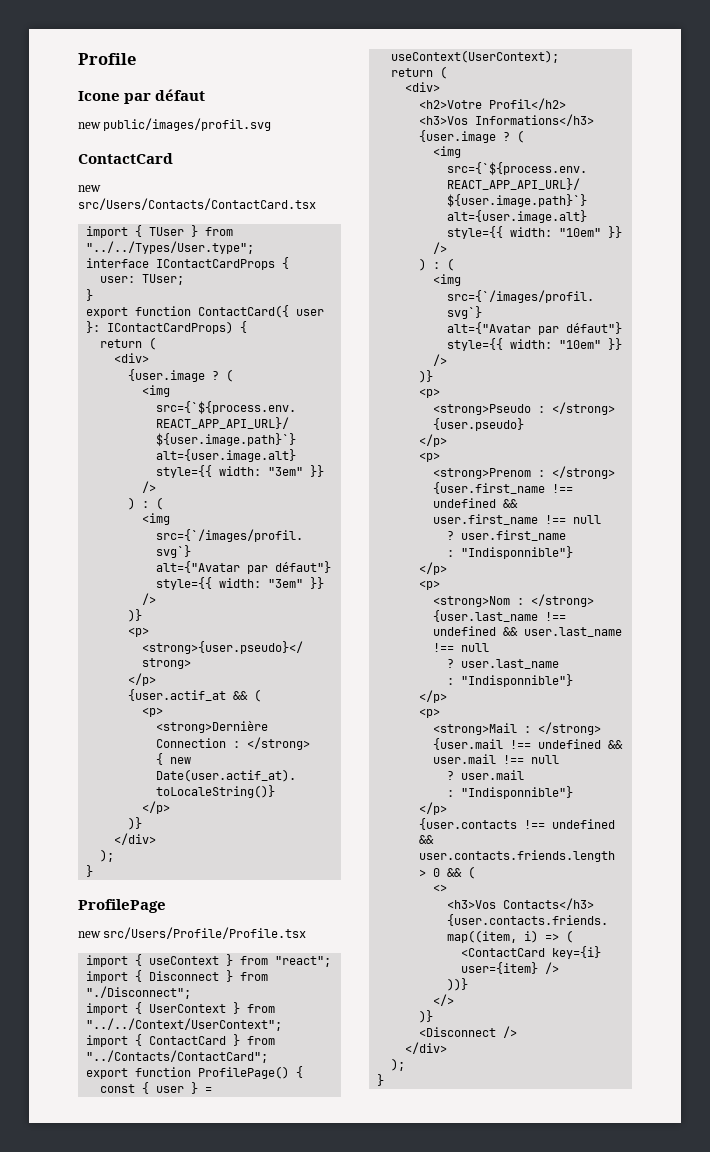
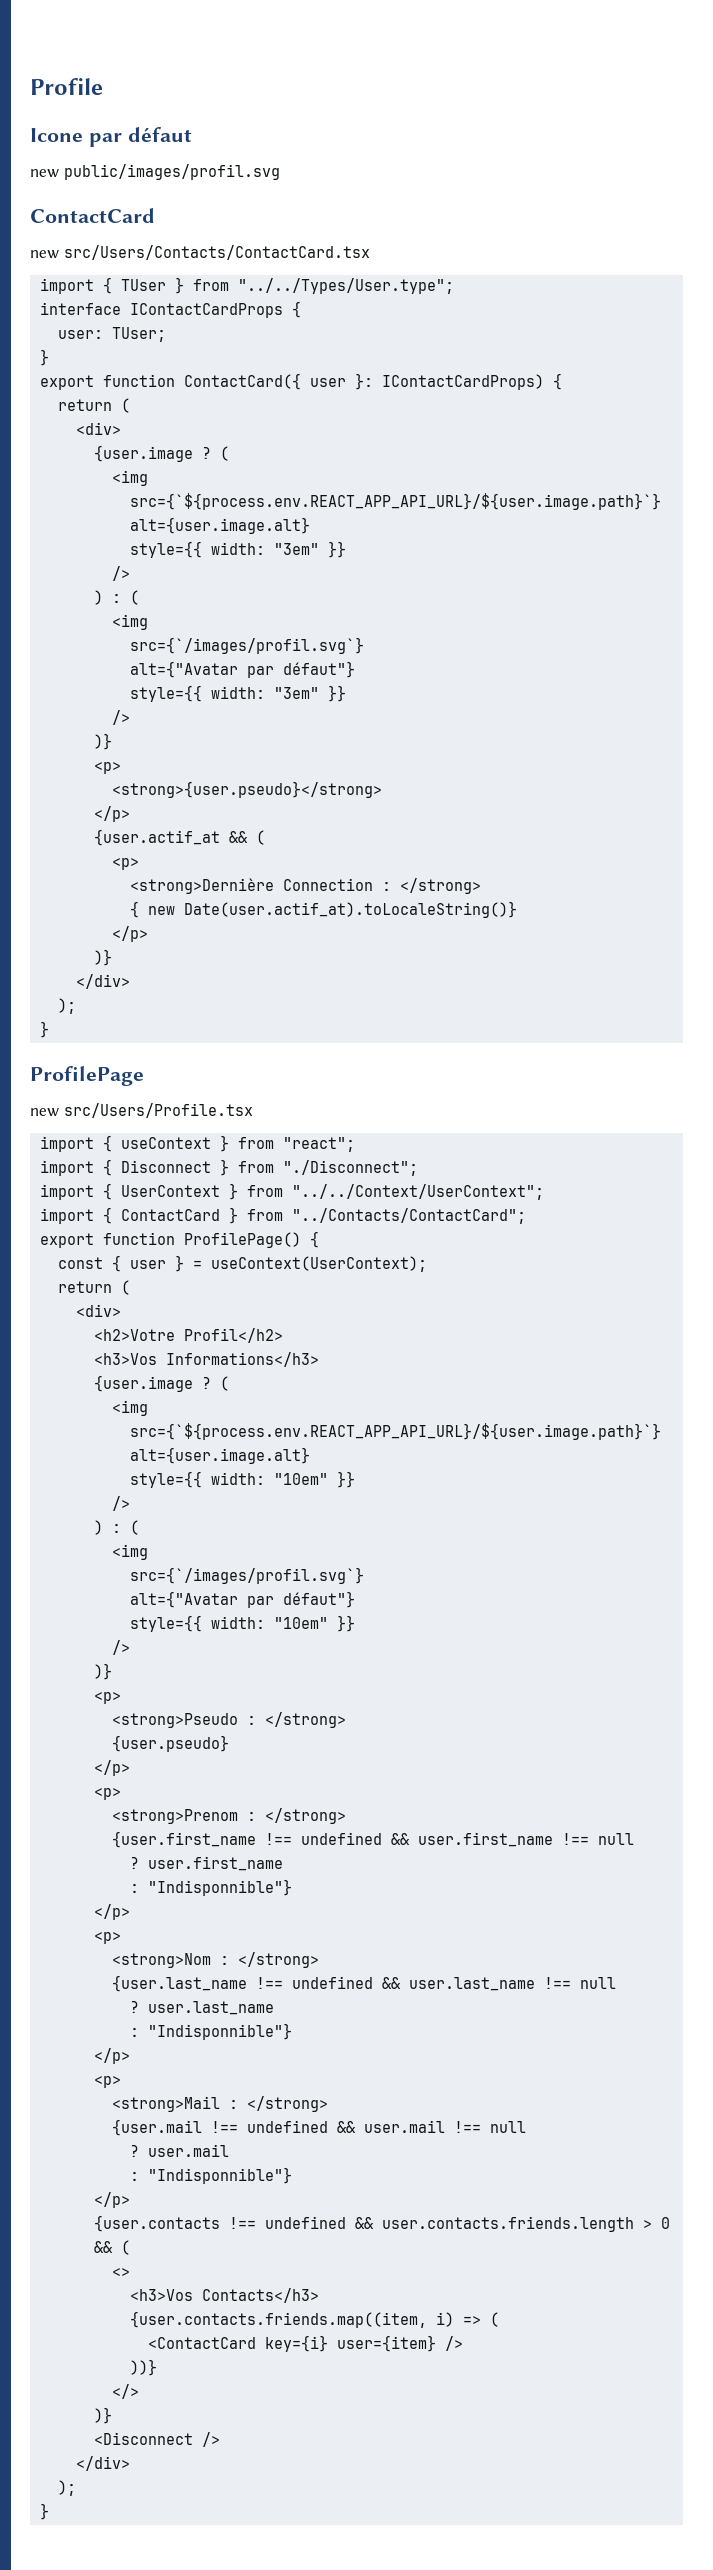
[103,927,307,939] src/Users/Profile/Profile.tsx -> [63,1103,253,1118] src/Users/Profile.tsx

